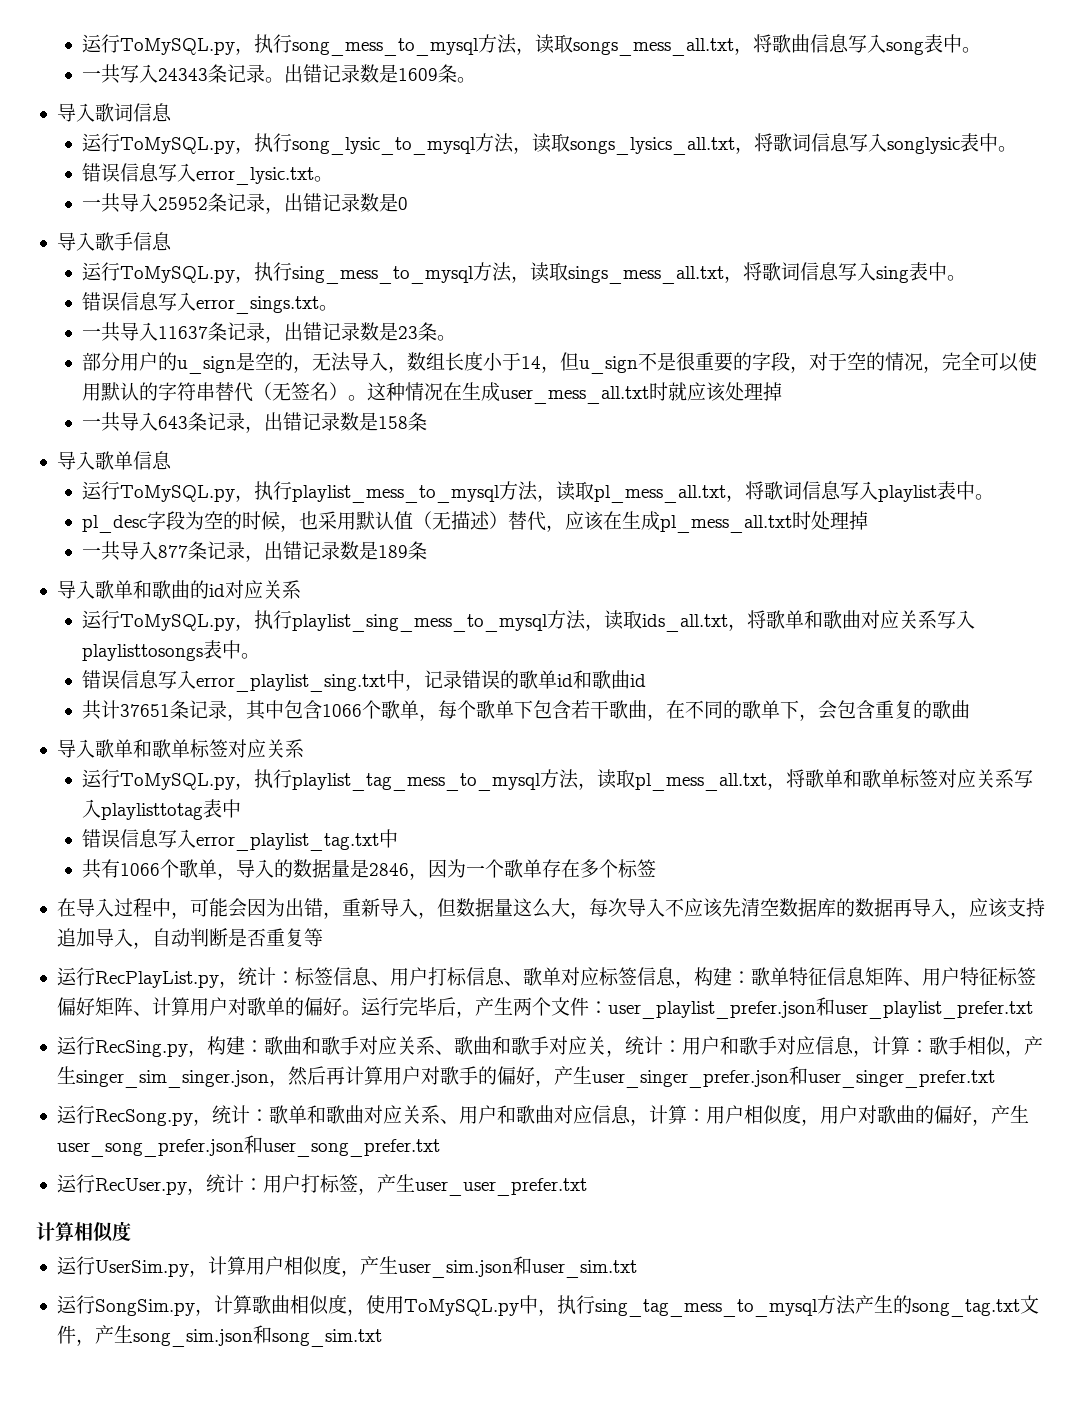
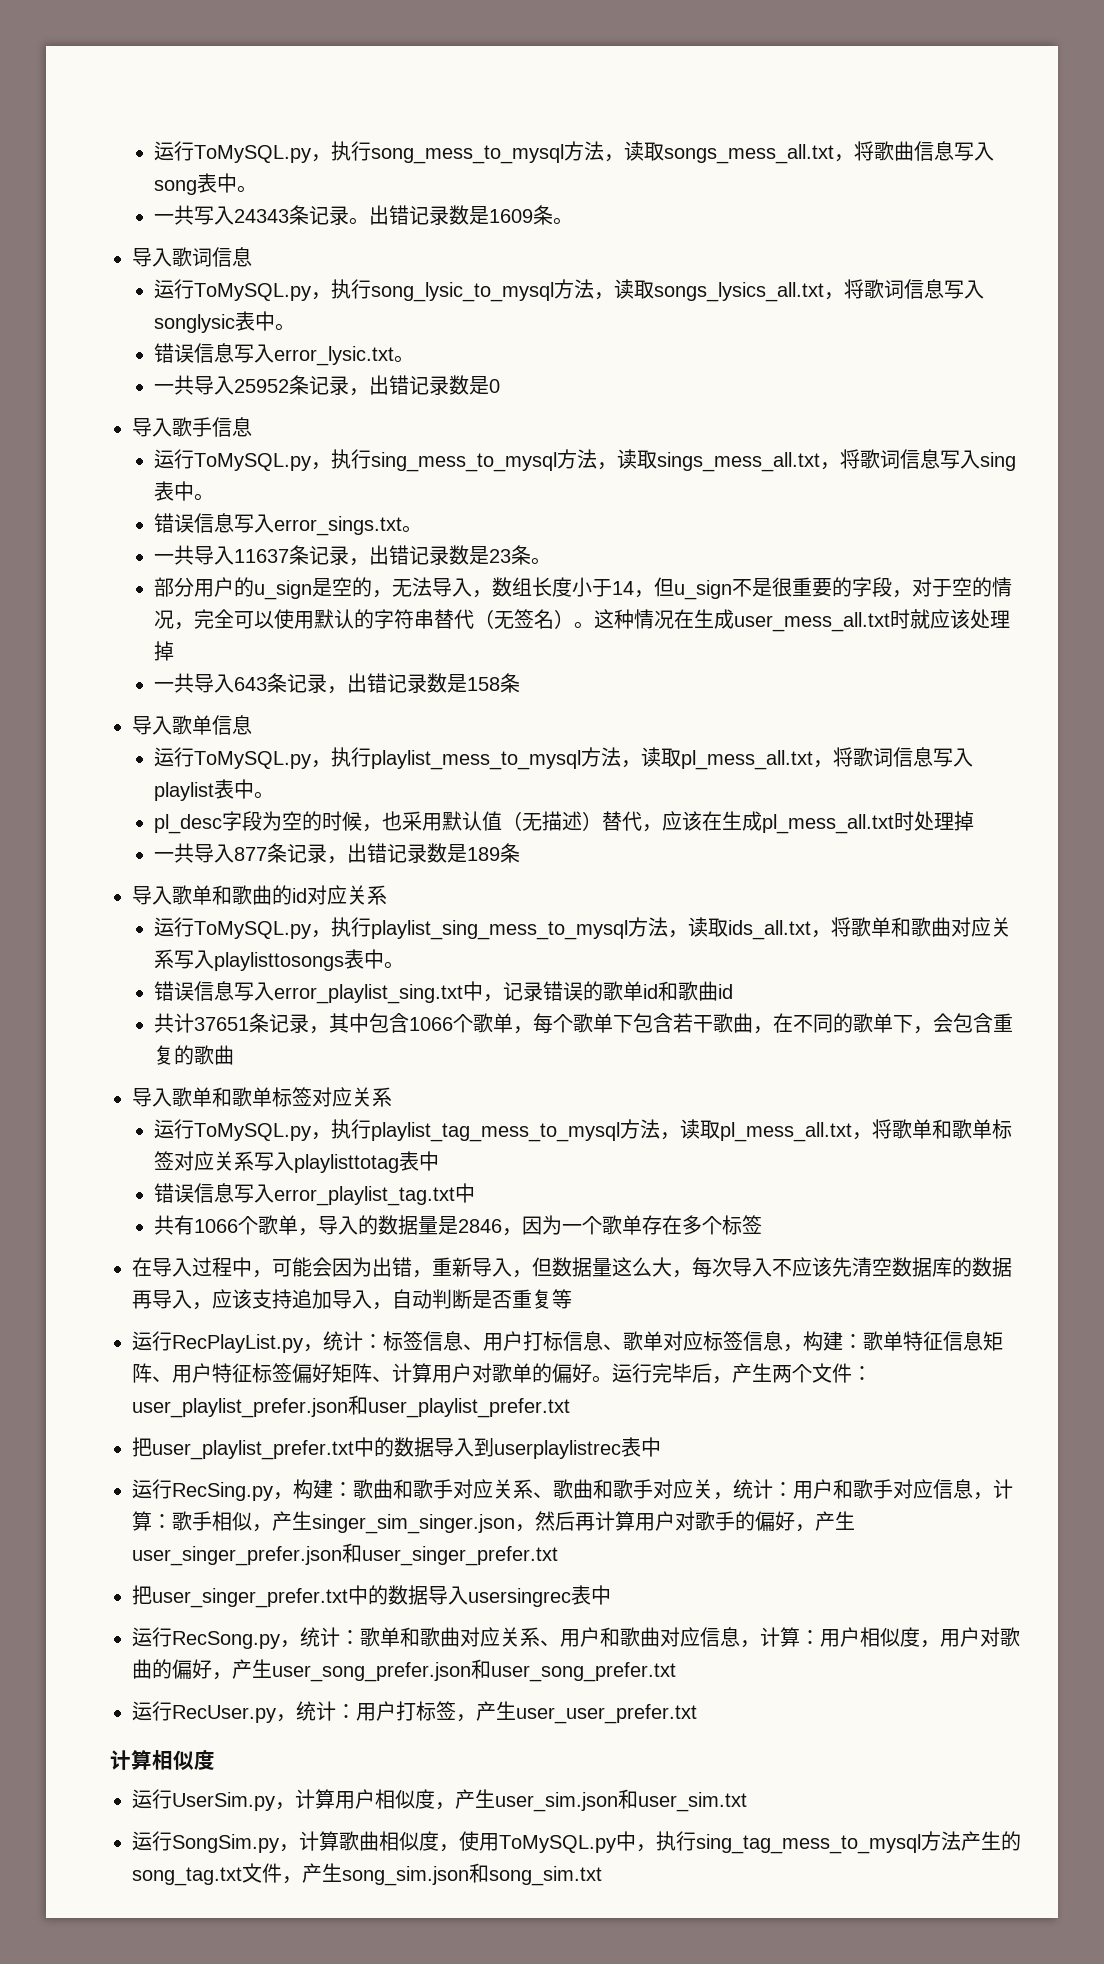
(1033, 1010) none -> [132,1437,661,1460] // 把user_playlist_prefer.txt中的数据导入到userplaylistrec表中
(995, 1079) none -> [132,1585,611,1608] // 把user_singer_prefer.txt中的数据导入usersingrec表中

